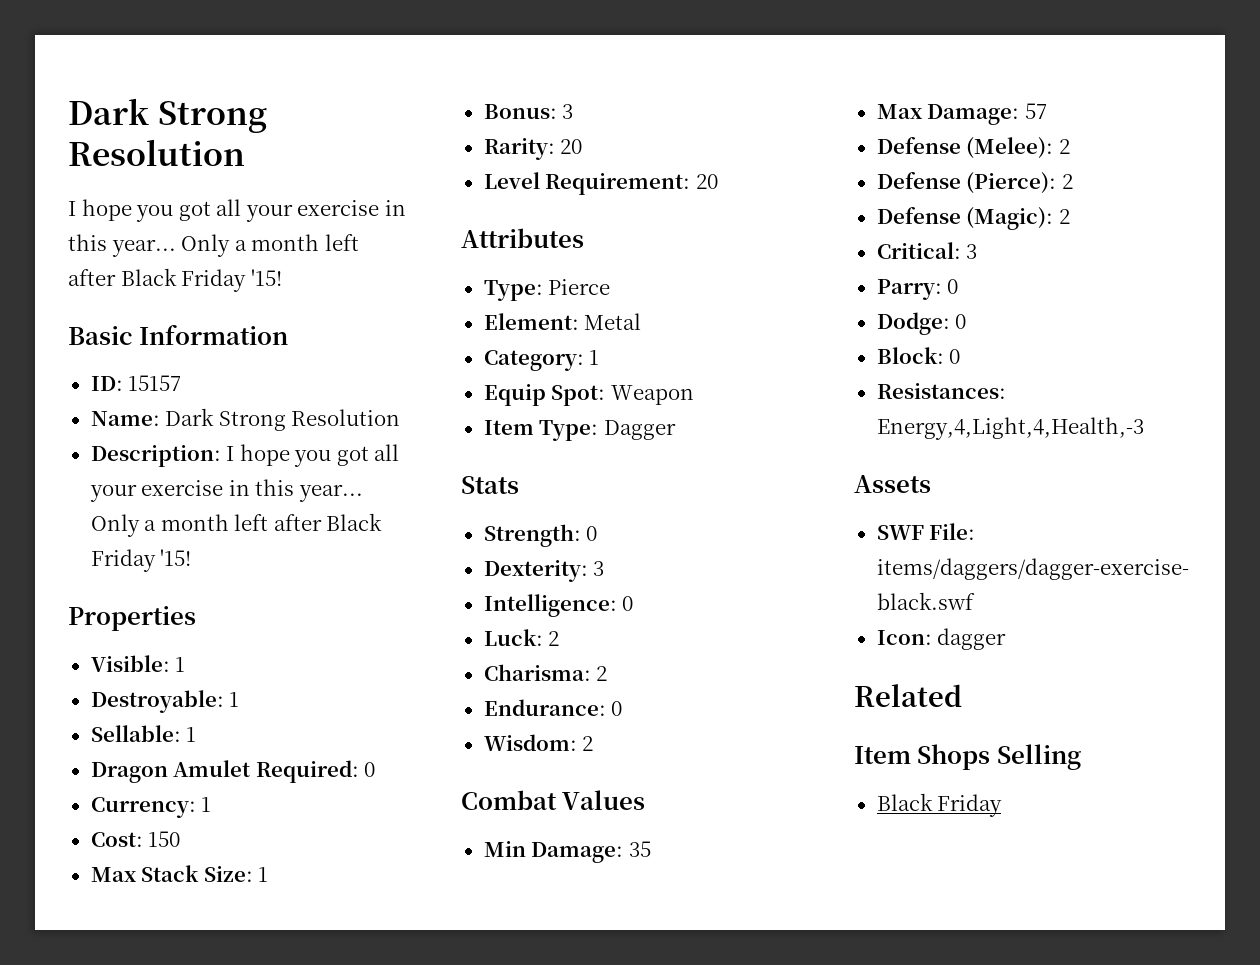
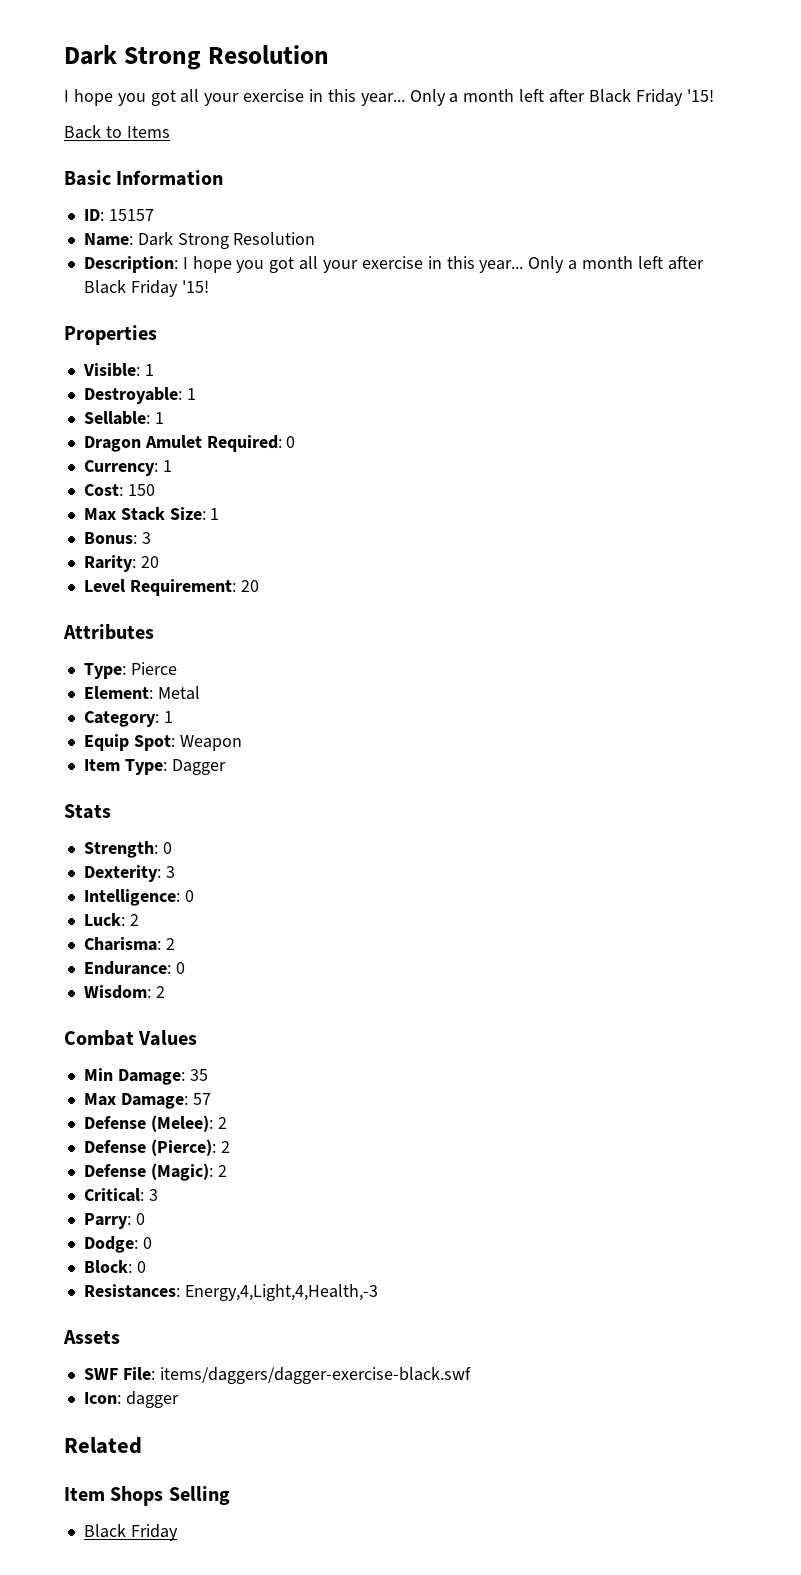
(282, 277) none -> [64,125,170,139] // Back to Items

